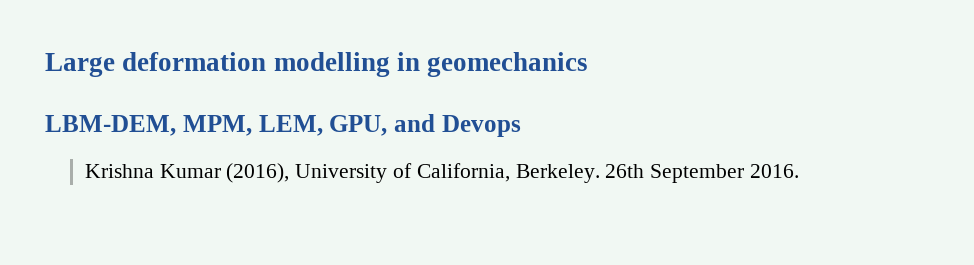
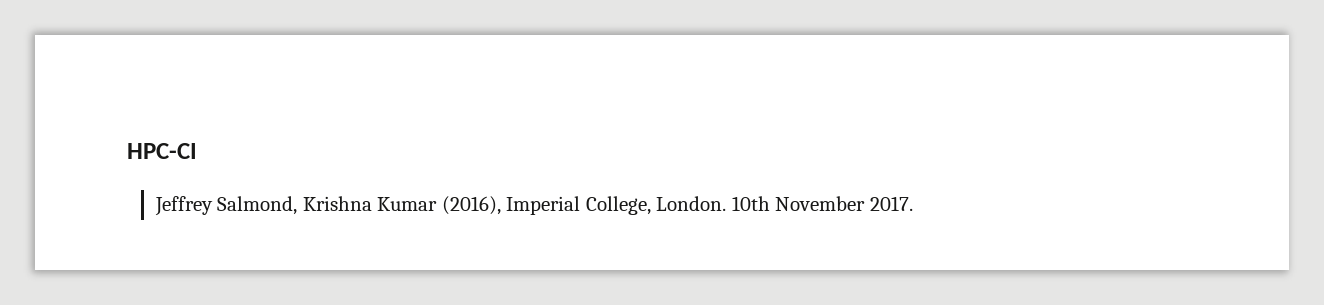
[45,52,589,77] [45,114,521,137] [84,163,799,183] Large deformation modelling in geomechanics // LBM-DEM, MPM, LEM, GPU, and Devops // Krishna Kumar (2016), University of California, Berkeley. 26th September 2016. -> [127,143,197,159] [154,196,913,216] HPC-CI // Jeffrey Salmond, Krishna Kumar (2016), Imperial College, London. 10th November 2017.

